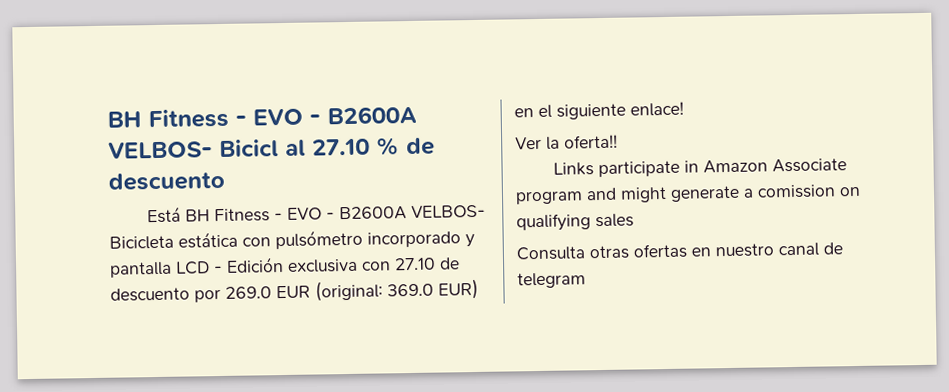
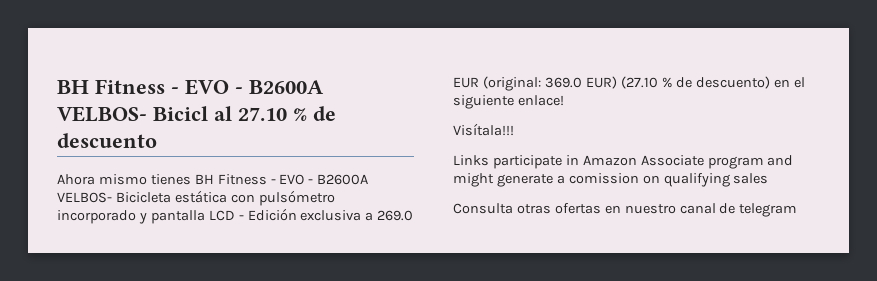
[147,206,182,224] Está -> [57,174,191,185] Ahora mismo tienes
[362,257,460,271] [110,287,221,303] con 27.10 de descuento por -> [365,212,374,221] a
(479, 289) none -> [620,76,771,89] (27.10 % de descuento)
[515,134,618,150] Ver la oferta!! -> [453,123,514,136] Visítala!!!

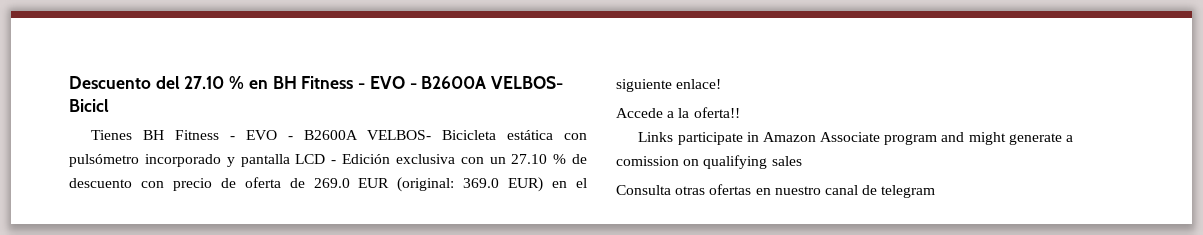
(57, 87) none -> [69,76,268,89] Descuento del 27.10 % en
[214,106,336,121] [57,133,157,148] [57,174,191,185] al 27.10 % de descuento // Ahora mismo tienes -> [91,130,133,140] // Tienes
[365,212,374,221] a -> [460,154,587,164] [69,177,305,191] con un 27.10 % de descuento con precio de oferta de
[620,76,771,89] (27.10 % de descuento) -> (544, 184) none
[453,123,514,136] Visítala!!! -> [616,107,740,118] Accede a la oferta!!

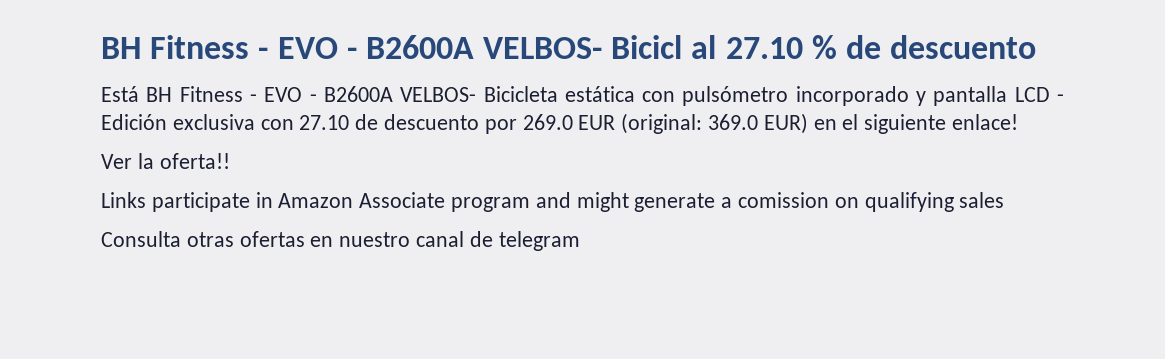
[69,76,268,89] Descuento del 27.10 % en -> (101, 48) none
[91,130,133,140] // Tienes -> [691,35,1037,59] [101,86,139,102] al 27.10 % de descuento // Está
[489,154,587,164] [69,177,305,191] un 27.10 % de descuento con precio de oferta de -> [299,114,517,134] 27.10 de descuento por
[616,108,675,118] Accede a -> [101,154,132,169] Ver

